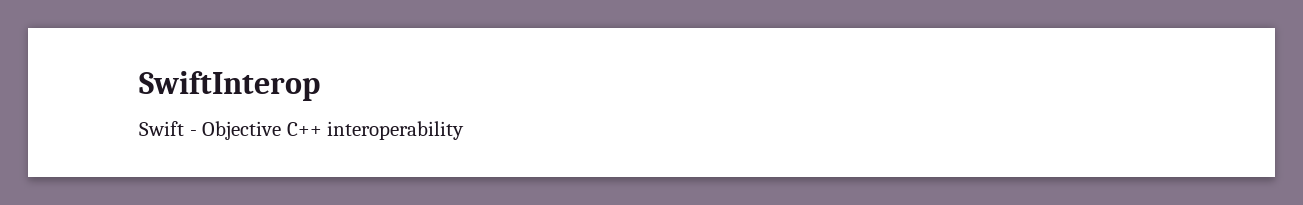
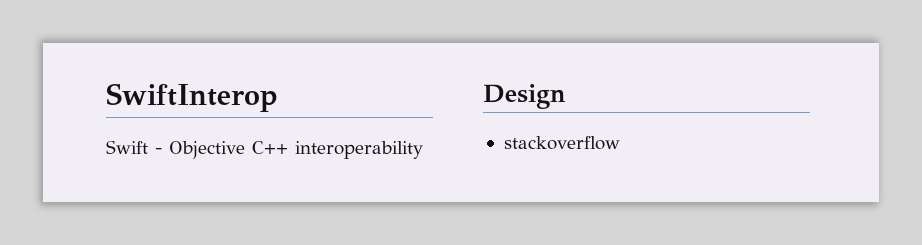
(465, 130) none -> [483,84,566,109] [503,136,620,150] // Design // stackoverflow

